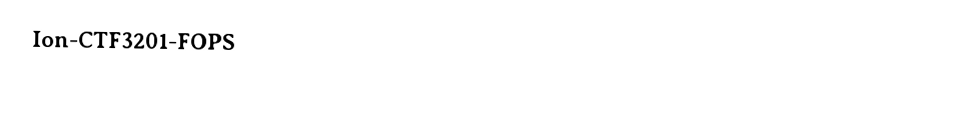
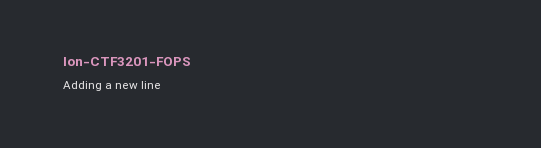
(236, 40) none -> [63,81,162,91] // Adding a new line

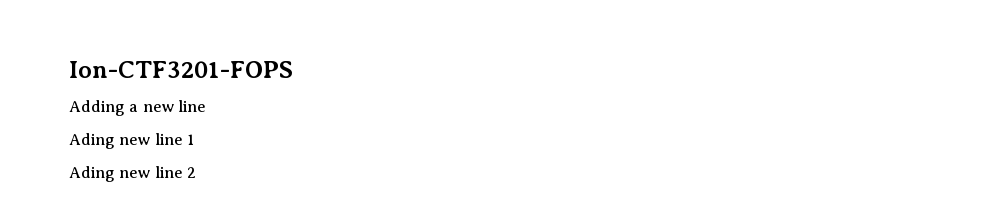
(162, 85) none -> [69,133,194,149] [69,166,196,182] // Ading new line 1 // Ading new line 2

